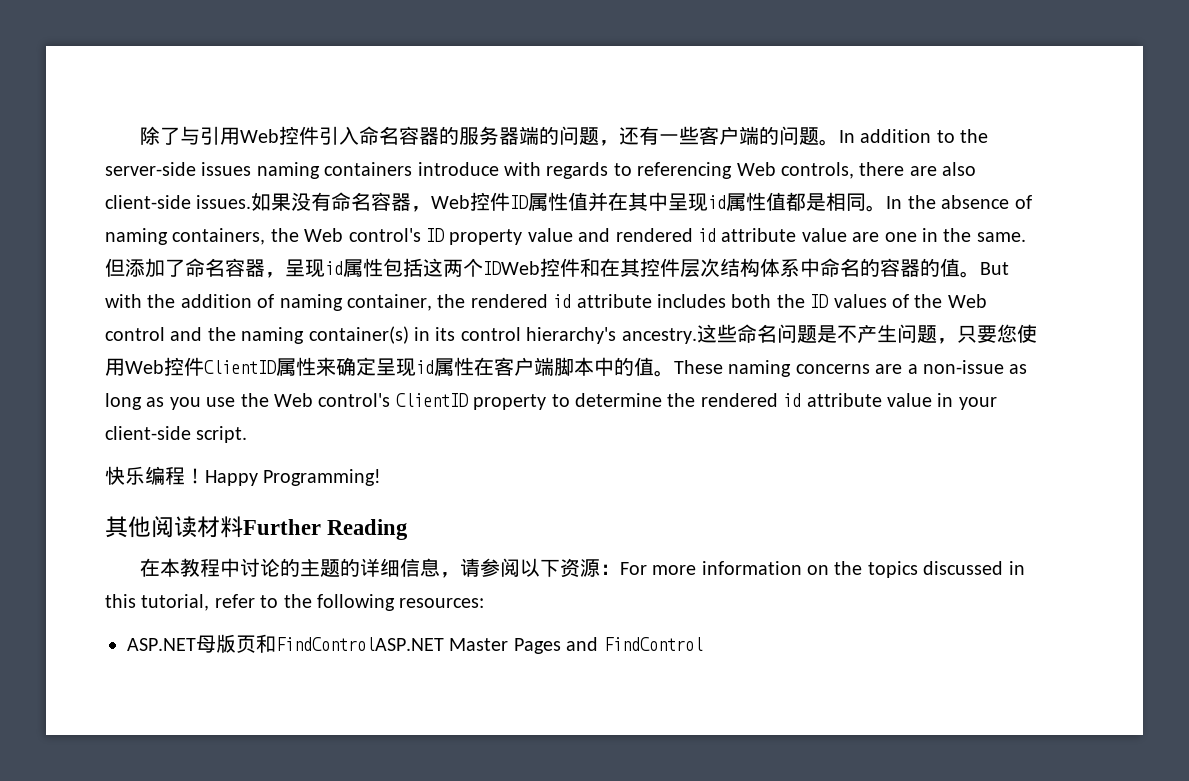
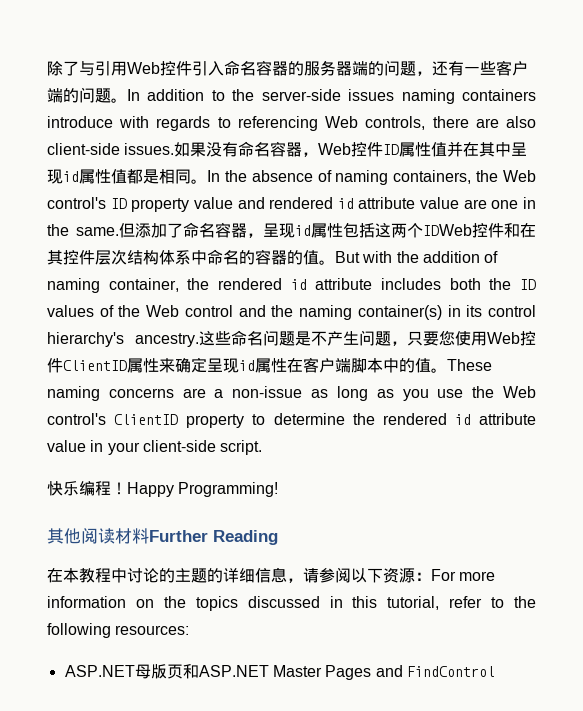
[276,637,444,651] FindControlASP.NET -> [198,665,269,677] ASP.NET

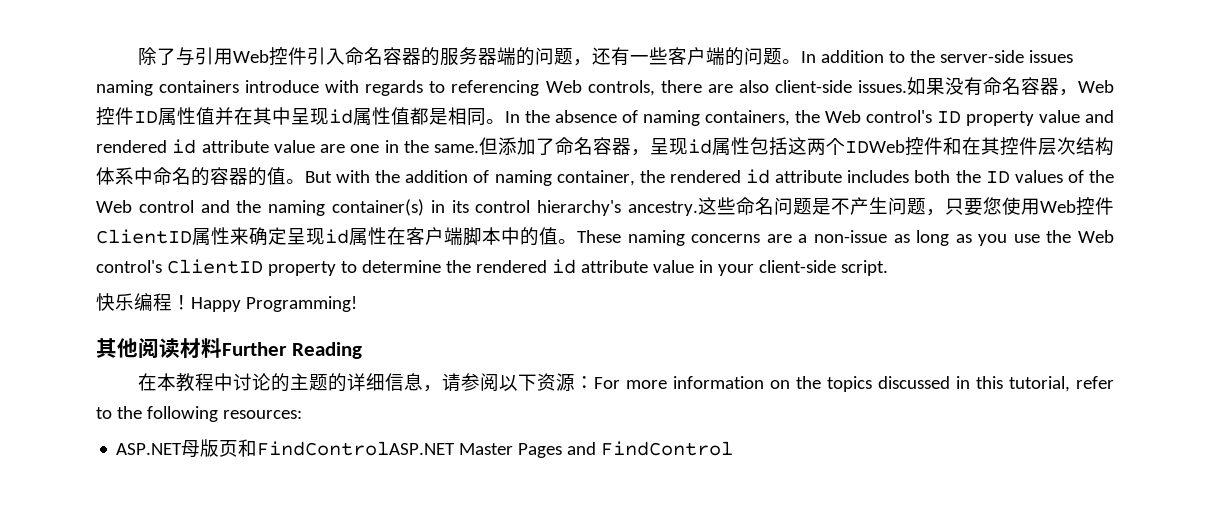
[198,665,269,677] ASP.NET -> [257,441,456,456] FindControlASP.NET

